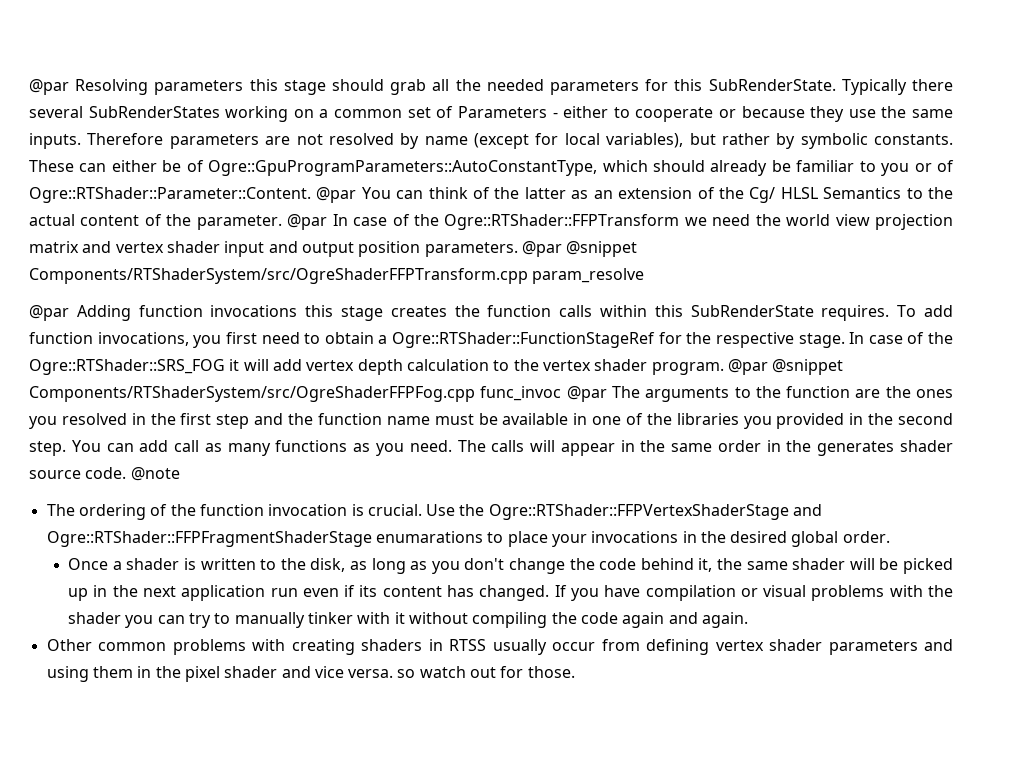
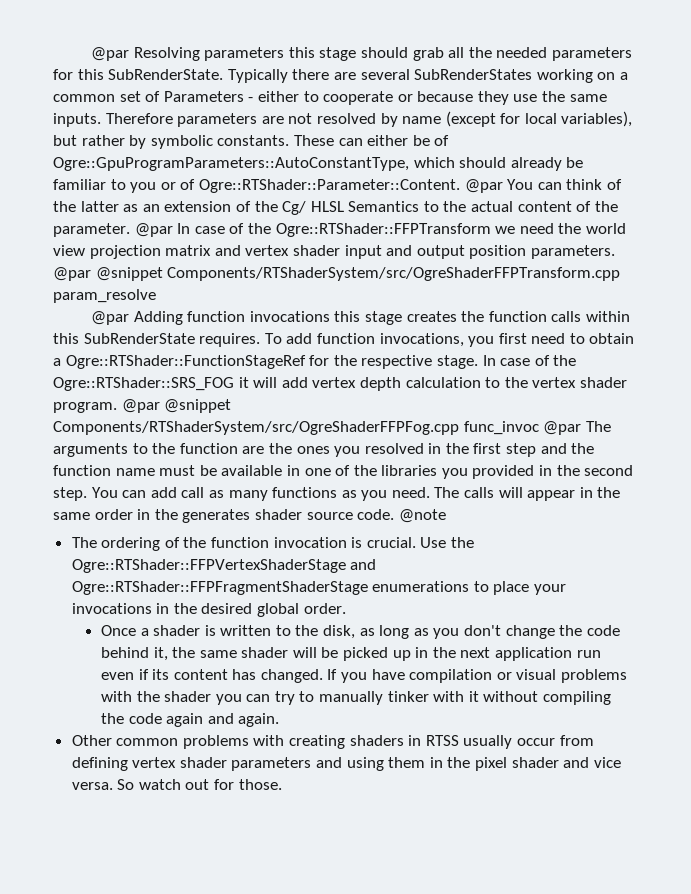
(954, 85) none -> [333,72,356,80] are
[375,531,483,543] enumarations -> [372,581,470,592] enumerations
[397,669,416,678] so -> [117,779,135,790] So

